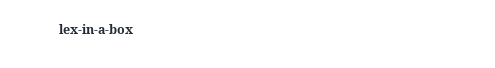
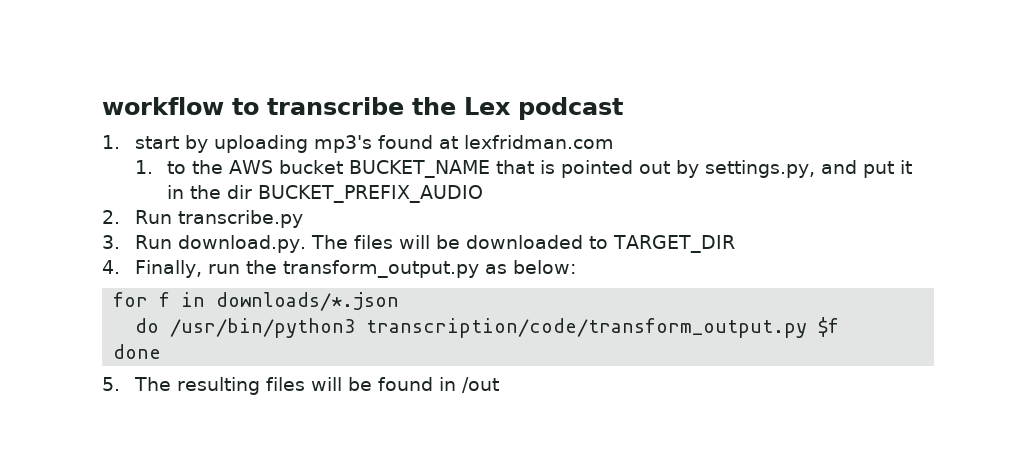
[59,24,133,34] lex-in-a-box -> [102,97,623,120] [102,135,614,153] [134,160,913,178] [167,185,484,203] [102,210,303,228] [102,235,735,253] [102,260,576,278] [113,292,400,311] [135,317,840,338] [113,344,162,359] [102,377,499,395] workflow to transcribe the Lex podcast // 1. start by uploading mp3's found at lexfridman.com // 1. to the AWS bucket BUCKET_NAME that is pointed out by settings.py, and put it in the dir BUCKET_PREFIX_AUDIO // 2. Run transcribe.py // 3. Run download.py. The files will be downloaded to TARGET_DIR // 4. Finally, run the transform_output.py as below: // for f in downloads/*.json // do /usr/bin/python3 transcription/code/transform_output.py $f // done // 5. The resulting files will be found in /out

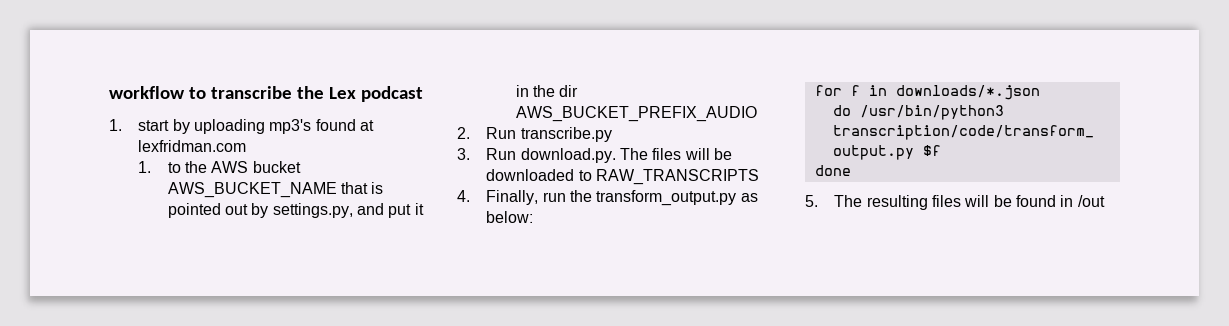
[349,160,491,178] BUCKET_NAME -> [167,182,337,198] AWS_BUCKET_NAME
[258,185,484,203] BUCKET_PREFIX_AUDIO -> [515,106,757,122] AWS_BUCKET_PREFIX_AUDIO
[612,235,735,253] TARGET_DIR -> [596,169,760,185] RAW_TRANSCRIPTS

